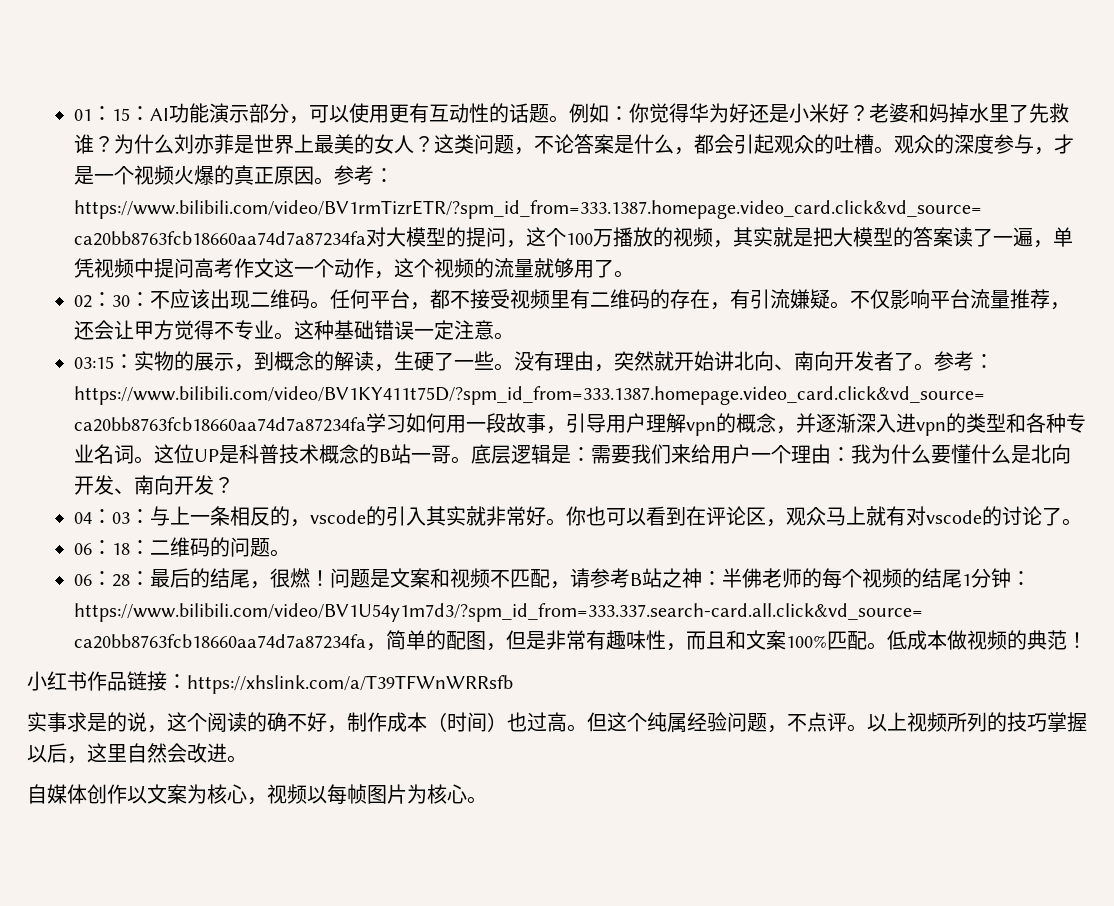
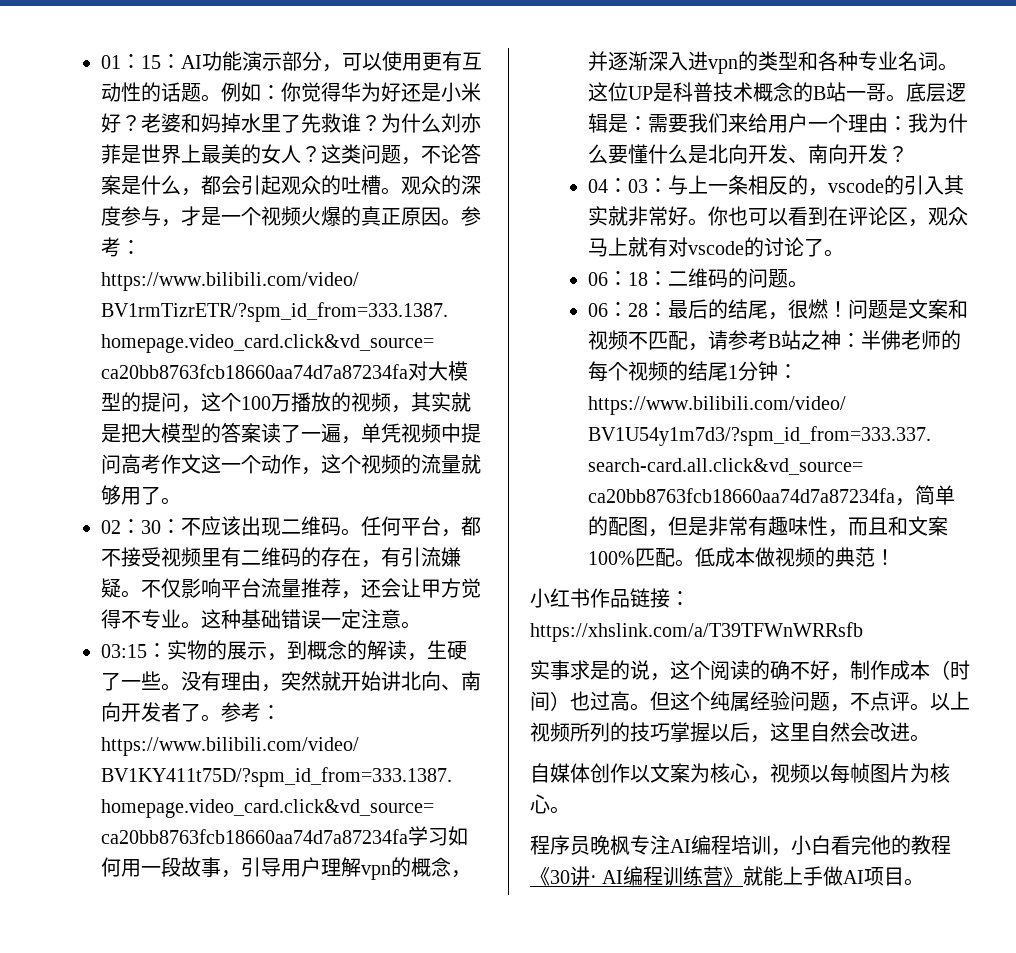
(487, 800) none -> [530,835,951,856] [530,866,925,886] // 程序员晚枫专注AI编程培训，小白看完他的教程《30讲· AI编程训练营》就能上手做AI项目。

